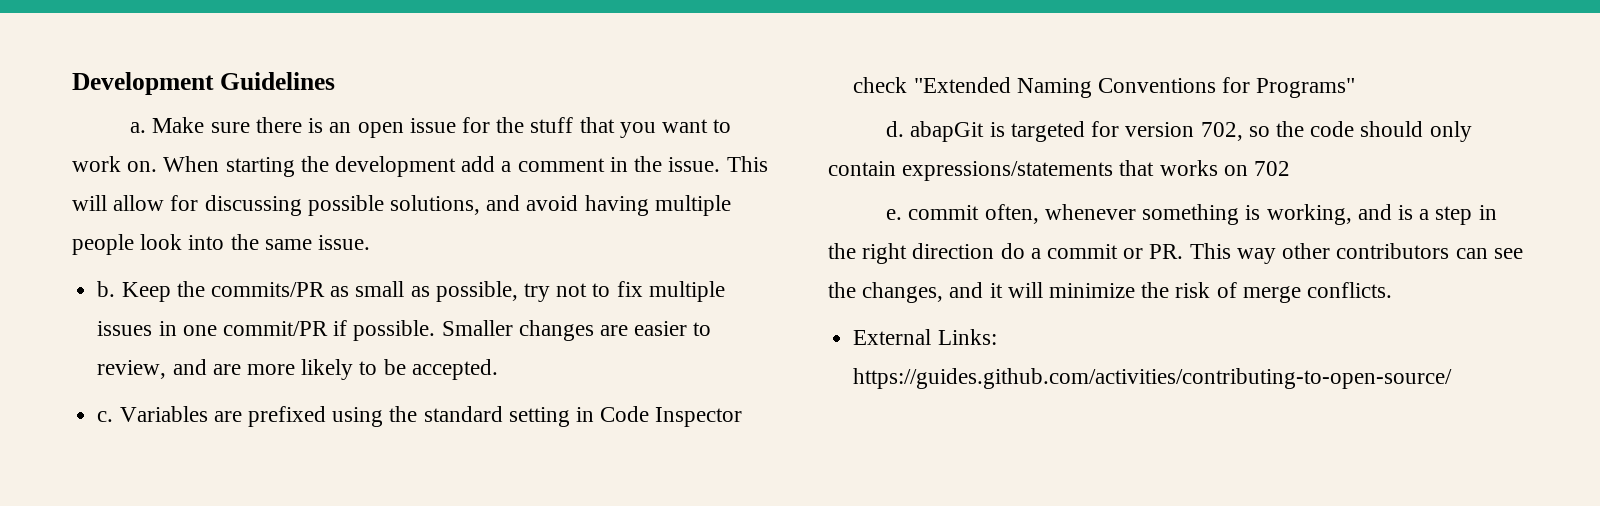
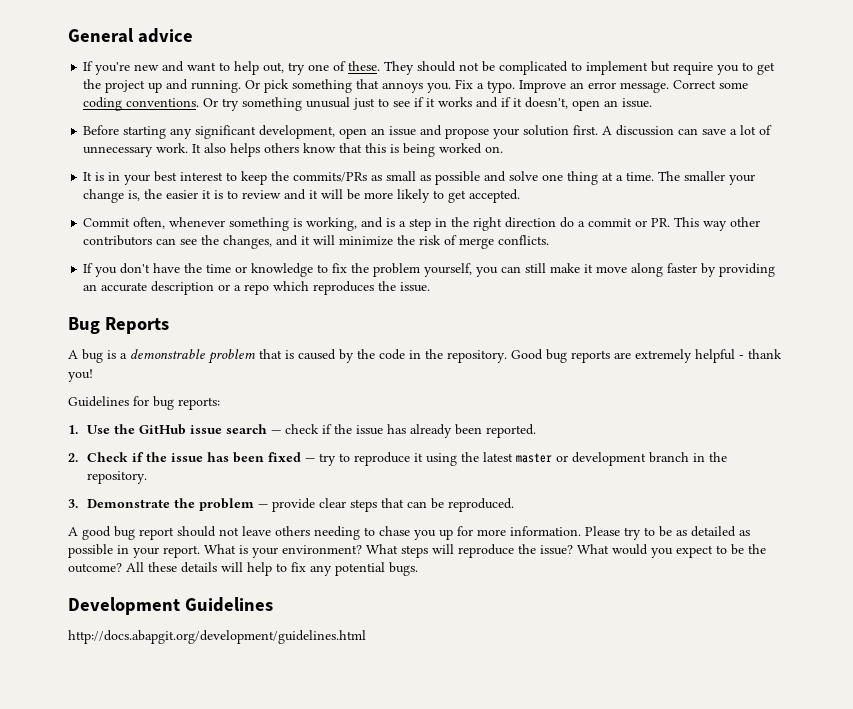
[72,72,335,95] [130,117,732,138] [72,156,768,177] [72,195,731,216] [72,234,371,255] [97,281,725,302] [97,320,712,341] [97,359,241,379] Development Guidelines // a. Make sure there is an open issue for the stuff that you want to work on. When starting the development add a comment in the issue. This will allow for discussing possible solutions, and avoid having multiple people look into the same issue. // b. Keep the commits/PR as small as possible, try not to fix multiple issues in one commit/PR if possible. Smaller changes are easier to review, and are -> [68,28,193,43] [83,61,776,75] [83,79,749,93] [83,97,653,111] [83,125,773,139] [83,143,504,157] [83,171,756,185] [83,189,361,203] General advice // If you're new and want to help out, try one of these. They should not be complicated to implement but require you to get the project up and running. Or pick something that annoys you. Fix a typo. Improve an error message. Correct some coding conventions. Or try something unusual just to see if it works and if it doesn't, open an issue. // Before starting any significant development, open an issue and propose your solution first. A discussion can save a lot of unnecessary work. It also helps others know that this is being worked on. // It is in your best interest to keep the commits/PRs as small as possible and solve one thing at a time. The smaller your change is, the easier it is to review and it will be
[383,359,406,375] be -> [448,190,467,203] get
[97,406,743,427] [853,77,1356,98] [886,121,1472,142] [828,160,1291,181] [886,205,980,220] c. Variables are prefixed using the standard setting in Code Inspector check "Extended Naming Conventions for Programs" // d. abapGit is targeted for version 702, so the code should only contain expressions/statements that works on 702 // e. commit -> [83,218,131,227] Commit
[853,329,997,345] [853,368,1453,389] External Links: https://guides.github.com/activities/contributing-to-open-source/ -> [83,263,776,277] [83,281,431,295] [68,317,169,334] [68,349,782,364] [68,369,93,382] [68,396,220,410] [68,424,536,438] [68,452,727,466] [86,471,147,484] [68,498,514,512] [68,526,750,540] [68,544,766,558] [68,562,418,576] [68,597,273,615] [68,630,366,644] If you don't have the time or knowledge to fix the problem yourself, you can still make it move along faster by providing an accurate description or a repo which reproduces the issue. // Bug Reports // A bug is a demonstrable problem that is caused by the code in the repository. Good bug reports are extremely helpful - thank you! // Guidelines for bug reports: // 1. Use the GitHub issue search — check if the issue has already been reported. // 2. Check if the issue has been fixed — try to reproduce it using the latest master or development branch in the repository. // 3. Demonstrate the problem — provide clear steps that can be reproduced. // A good bug report should not leave others needing to chase you up for more information. Please try to be as detailed as possible in your report. What is your environment? What steps will reproduce the issue? What would you expect to be the outcome? All these details will help to fix any potential bugs. // Development Guidelines // http://docs.abapgit.org/development/guidelines.html

